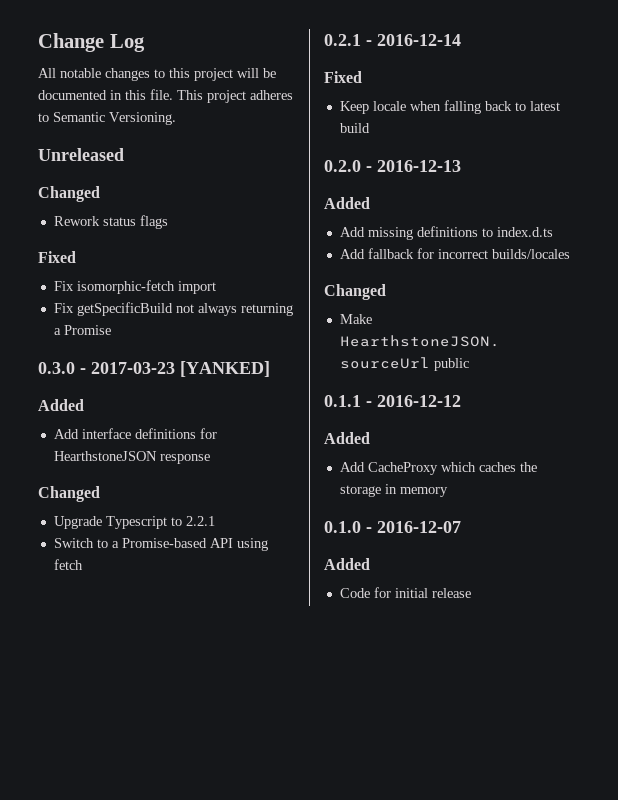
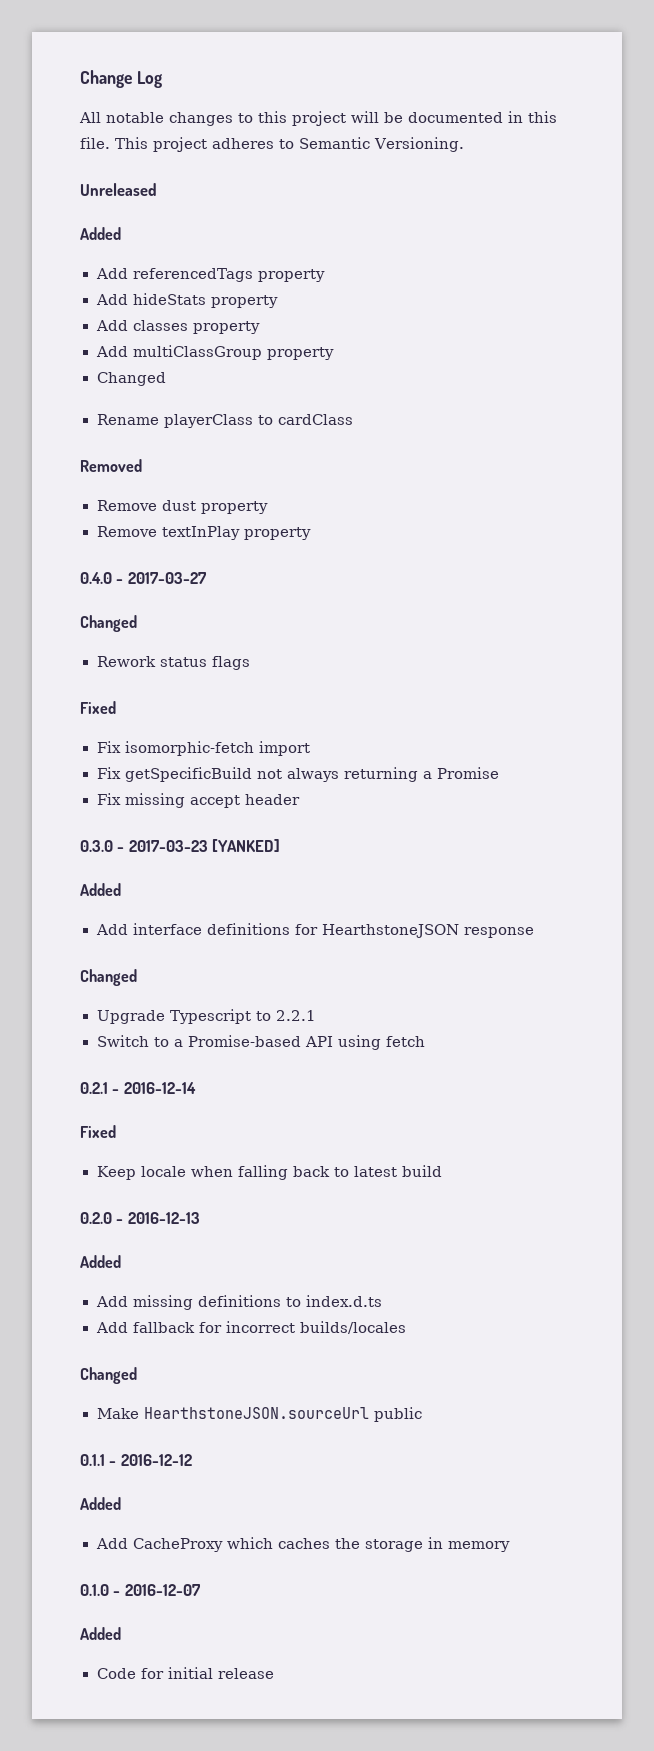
(124, 154) none -> [80,227,121,240] [95,268,326,282] [95,293,278,308] [95,320,260,334] [95,345,334,360] [96,372,166,386] [96,414,353,428] [80,459,142,472] [96,500,268,514] [96,526,311,540] [80,572,207,584] // Added // Add referencedTags property // Add hideStats property // Add classes property // Add multiClassGroup property // Changed // Rename playerClass to cardClass // Removed // Remove dust property // Remove textInPlay property // 0.4.0 - 2017-03-27
(111, 330) none -> [96,793,300,808] // Fix missing accept header

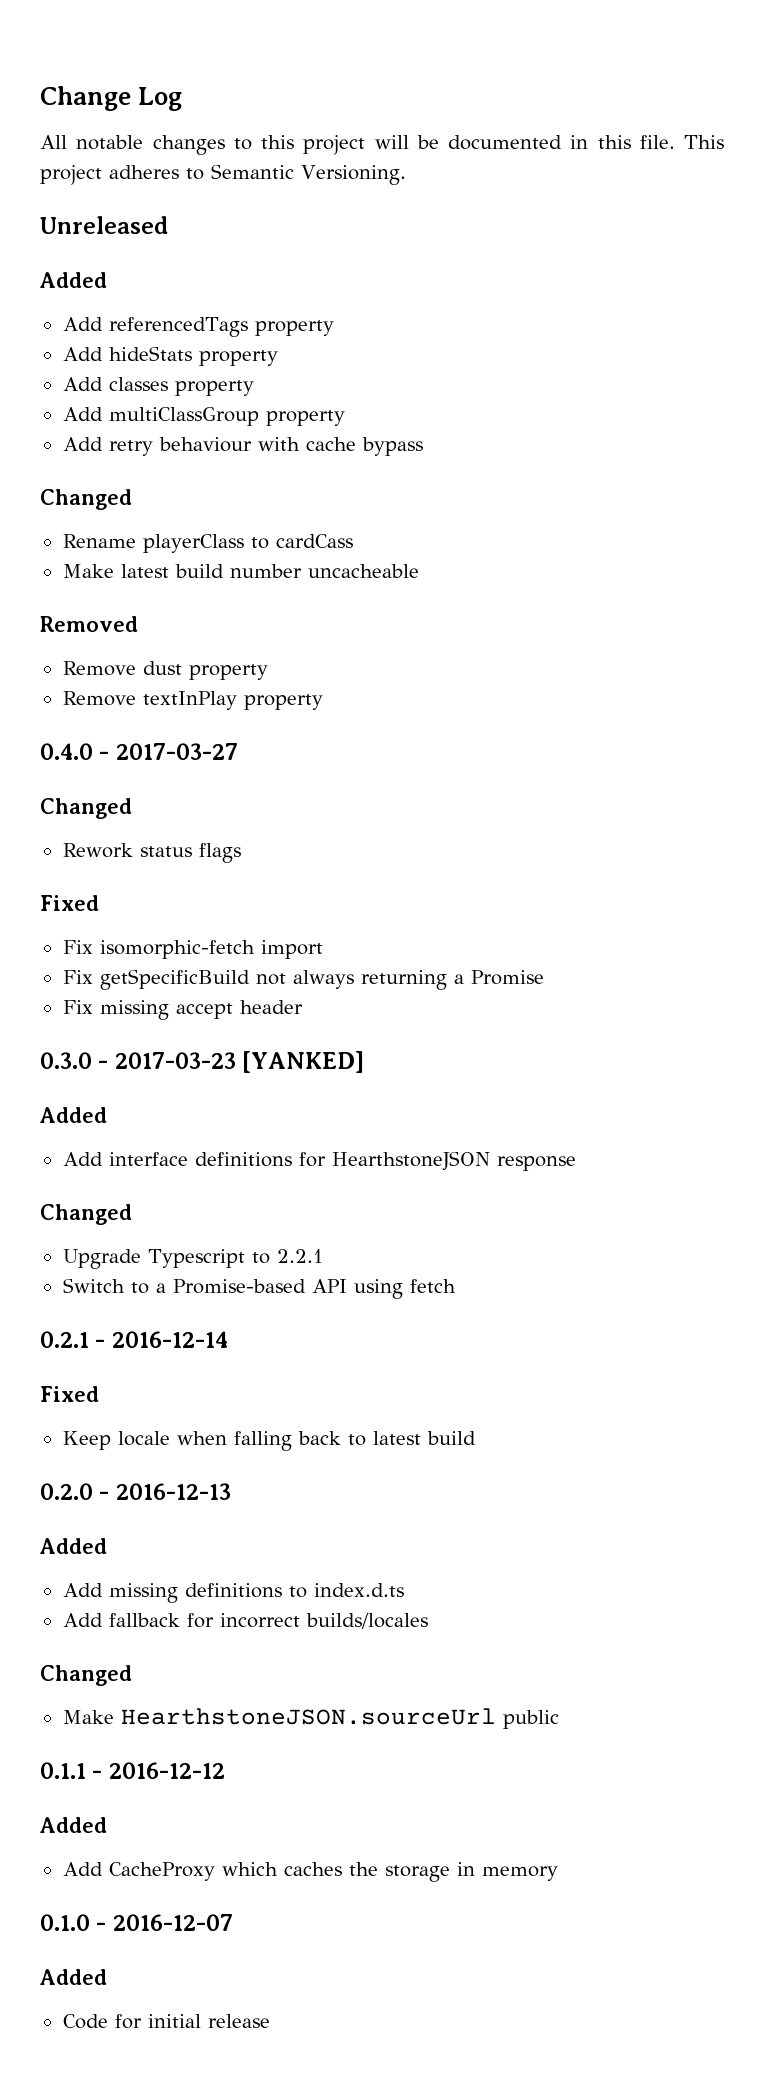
[96,372,166,386] [96,414,353,428] Changed // Rename playerClass to cardClass -> [62,437,423,456] [40,489,132,510] [62,534,353,553] [62,564,419,578] Add retry behaviour with cache bypass // Changed // Rename playerClass to cardCass // Make latest build number uncacheable

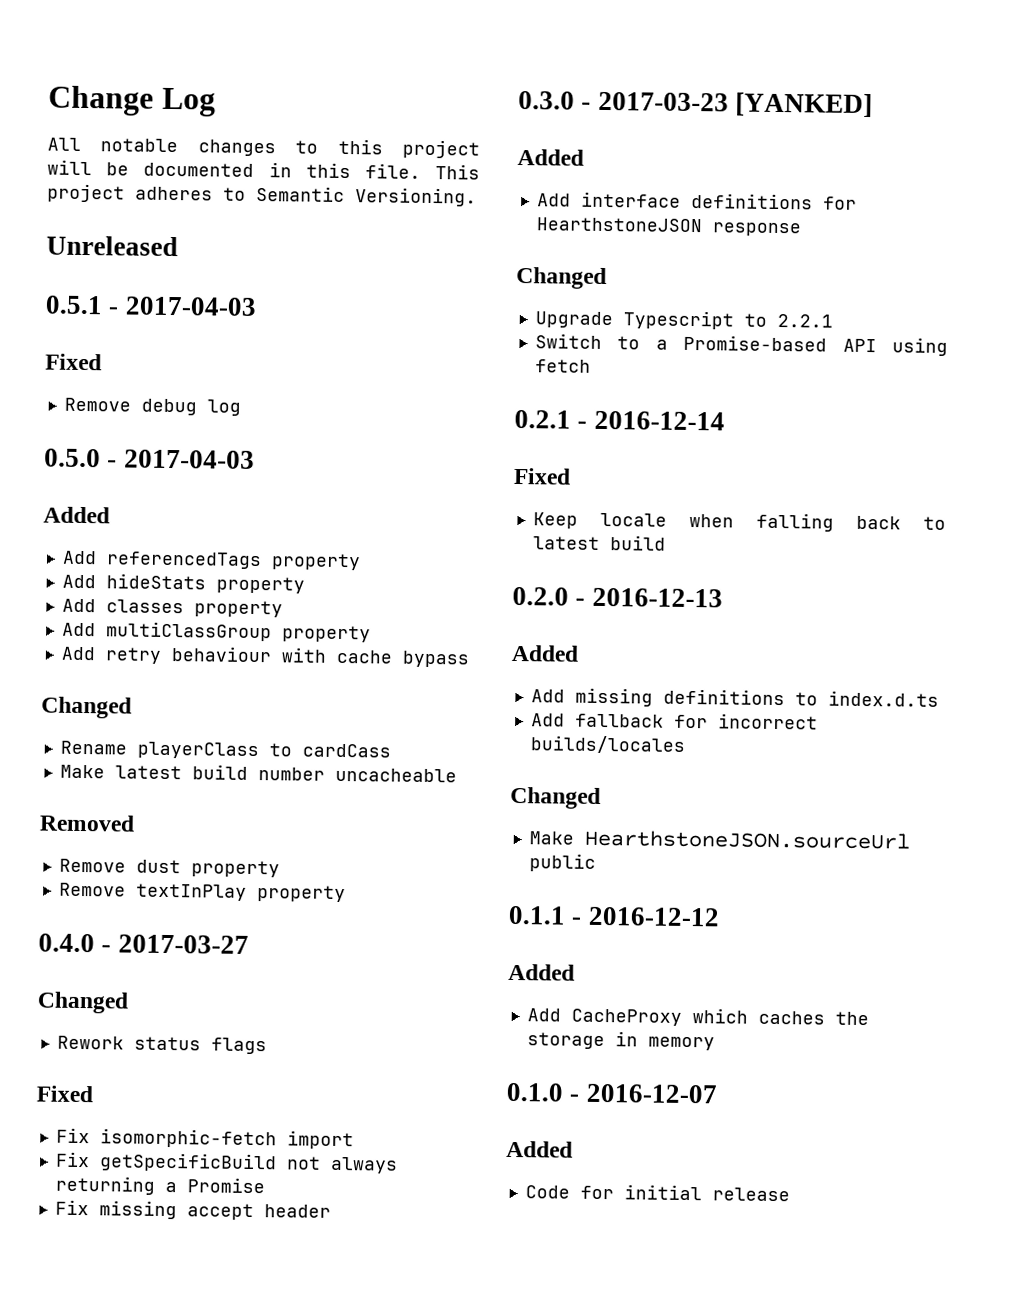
(168, 225) none -> [45,295,257,316] [45,353,102,371] [63,397,241,416] [44,448,255,469] // 0.5.1 - 2017-04-03 // Fixed // Remove debug log // 0.5.0 - 2017-04-03

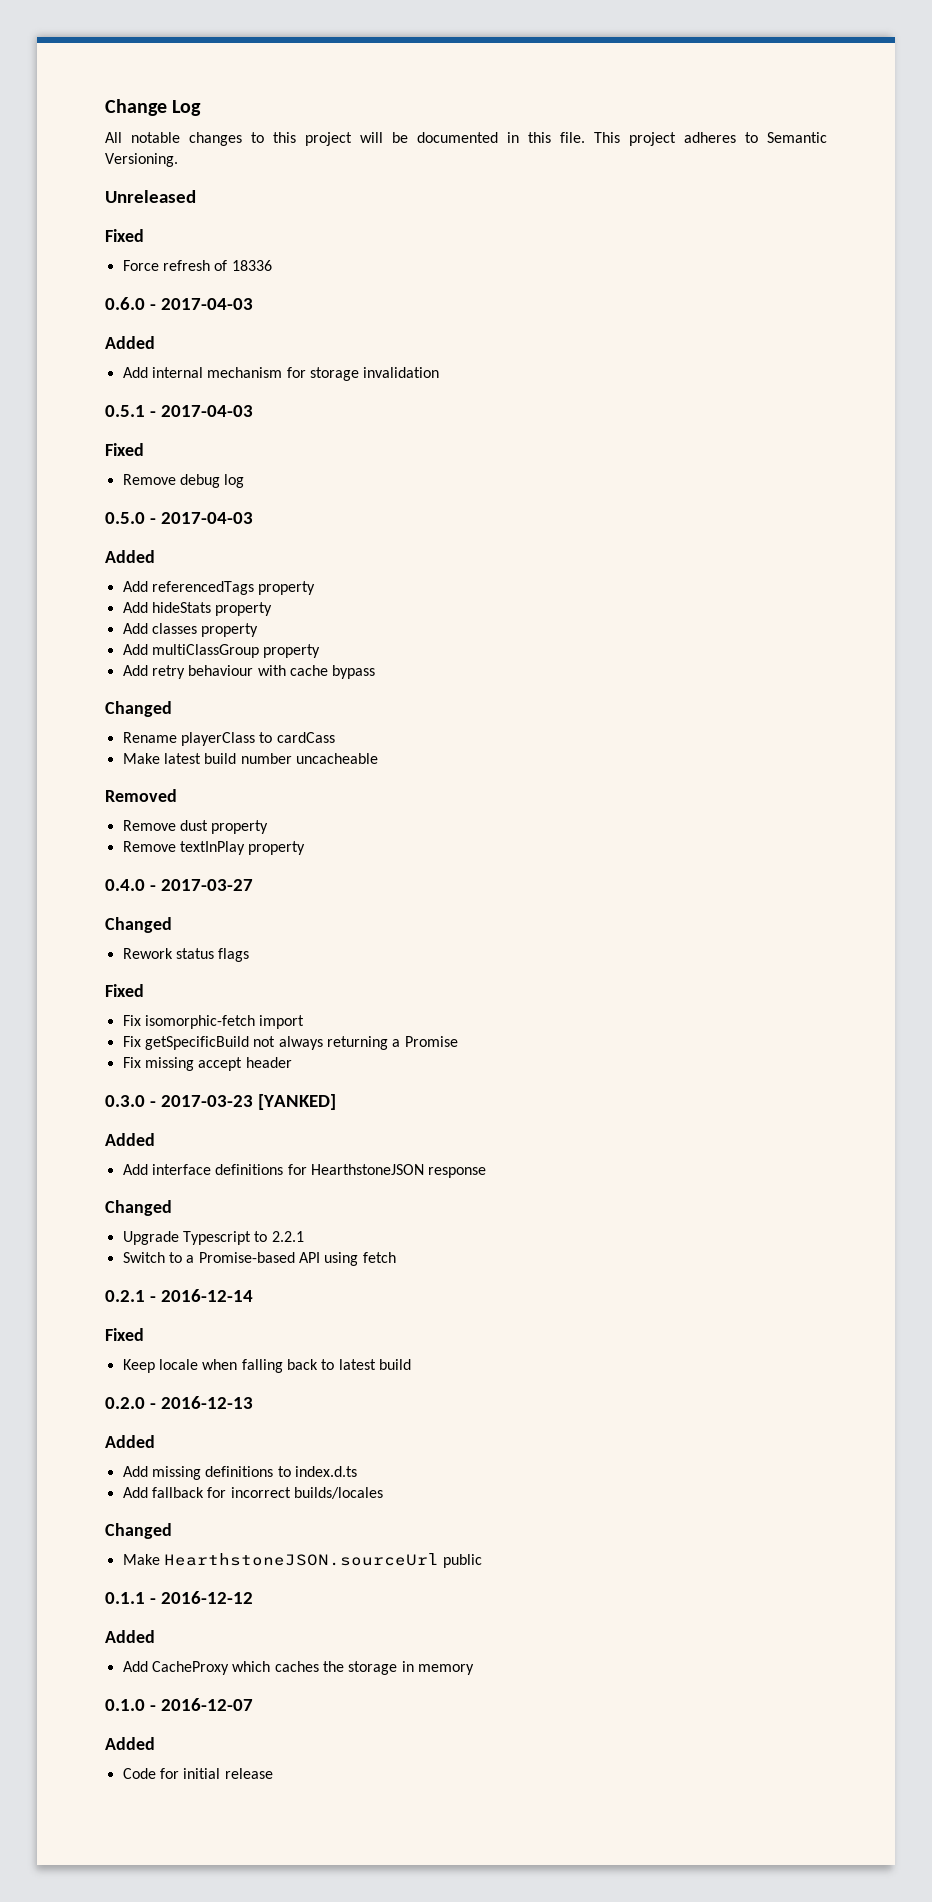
(178, 246) none -> [105,229,144,242] [122,260,272,271] [105,297,253,310] [105,336,155,349] [122,367,440,381] // Fixed // Force refresh of 18336 // 0.6.0 - 2017-04-03 // Added // Add internal mechanism for storage invalidation

